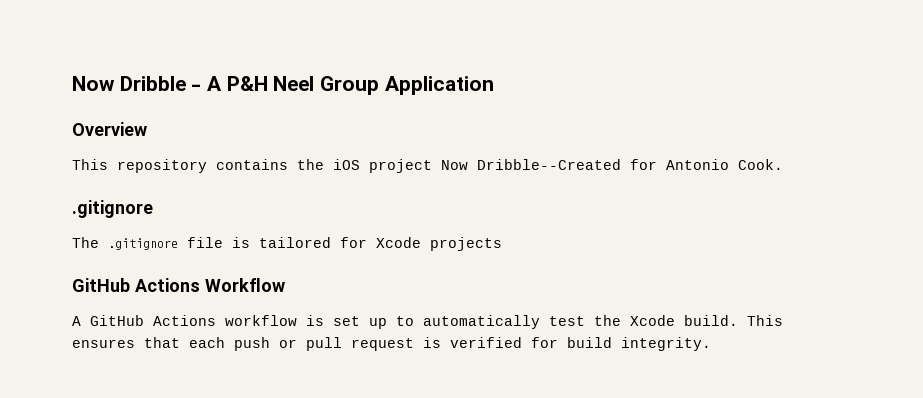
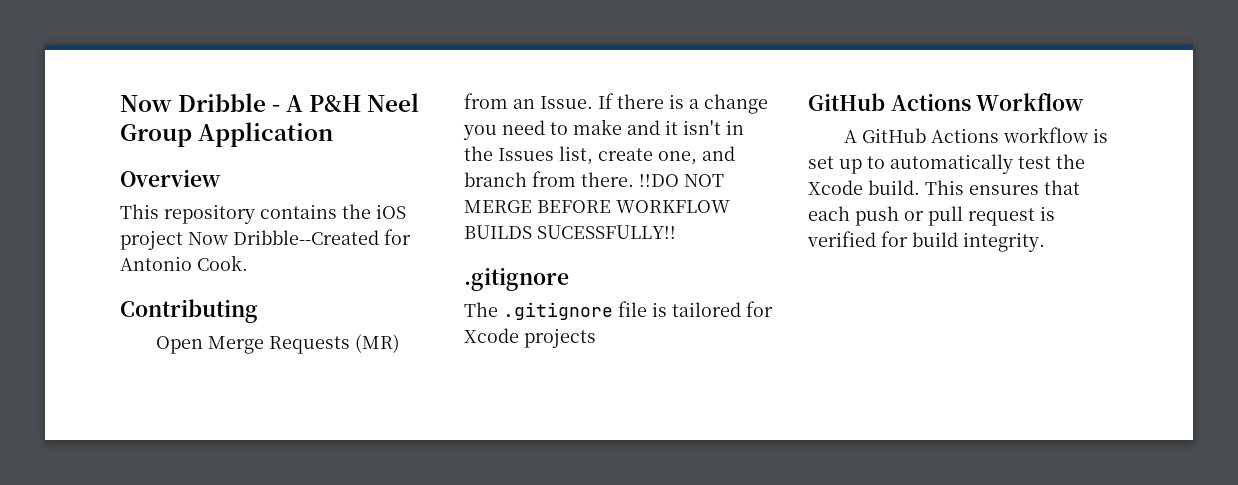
(783, 164) none -> [120,299,258,323] [156,334,401,354] [464,93,768,114] [463,119,744,140] [464,146,735,165] [464,171,724,187] [464,200,730,213] [464,225,676,239] // Contributing // Open Merge Requests (MR) from an Issue. If there is a change you need to make and it isn't in the Issues list, create one, and branch from there. !!DO NOT MERGE BEFORE WORKFLOW BUILDS SUCESSFULLY!!

